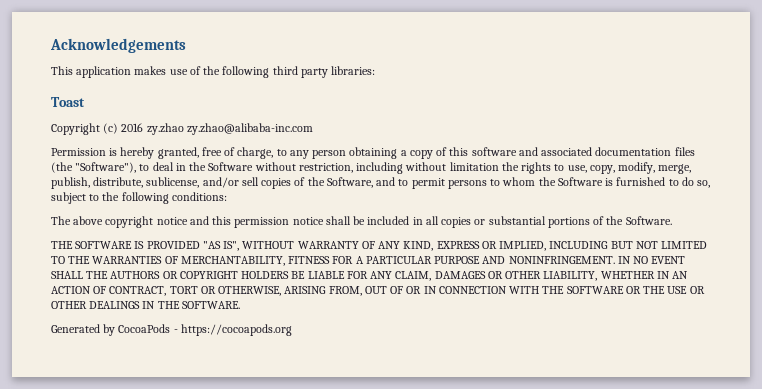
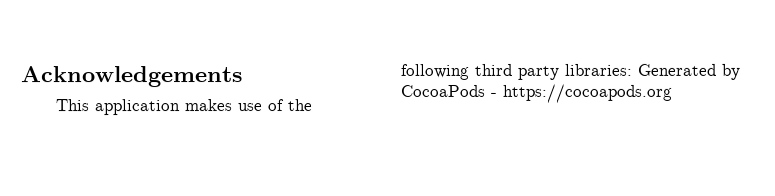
[51,97,85,107] [51,123,313,135] [51,147,695,159] [51,162,692,174] [51,177,711,189] [51,192,227,204] [51,216,672,228] [51,241,708,251] [51,256,686,266] [51,271,689,281] [51,286,705,296] [51,301,240,309] // Toast // Copyright (c) 2016 zy.zhao zy.zhao@alibaba-inc.com // Permission is hereby granted, free of charge, to any person obtaining a copy of this software and associated documentation files (the "Software"), to deal in the Software without restriction, including without limitation the rights to use, copy, modify, merge, publish, distribute, sublicense, and/or sell copies of the Software, and to permit persons to whom the Software is furnished to do so, subject to the following conditions: // The above copyright notice and this permission notice shall be included in all copies or substantial portions of the Software. // THE SOFTWARE IS PROVIDED "AS IS", WITHOUT WARRANTY OF ANY KIND, EXPRESS OR IMPLIED, INCLUDING BUT NOT LIMITED TO THE WARRANTIES OF MERCHANTABILITY, FITNESS FOR A PARTICULAR PURPOSE AND NONINFRINGEMENT. IN NO EVENT SHALL THE AUTHORS OR COPYRIGHT HOLDERS BE LIABLE FOR ANY CLAIM, DAMAGES OR OTHER LIABILITY, WHETHER IN AN ACTION OF CONTRACT, TORT OR OTHERWISE, ARISING FROM, OUT OF OR IN CONNECTION WITH THE SOFTWARE OR THE USE OR OTHER DEALINGS IN THE SOFTWARE. // -> (632, 69) none

